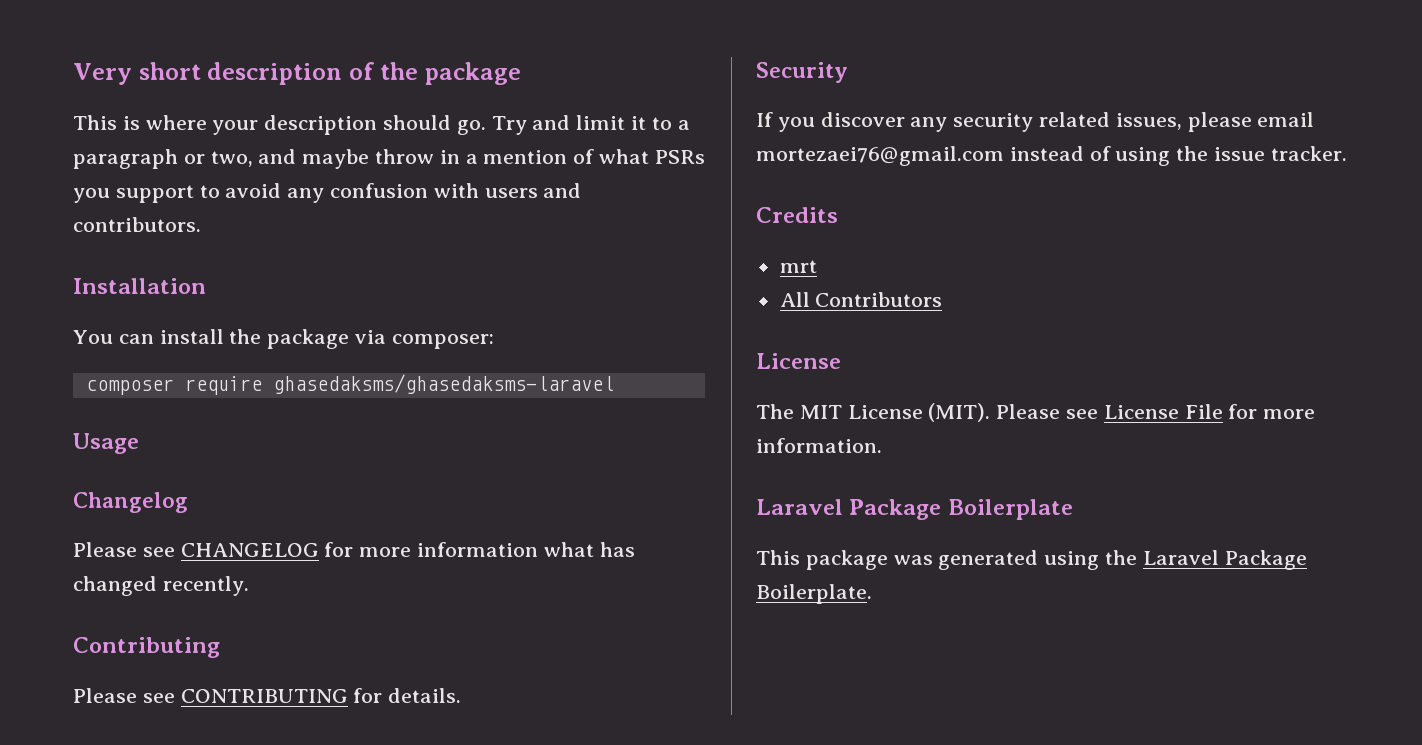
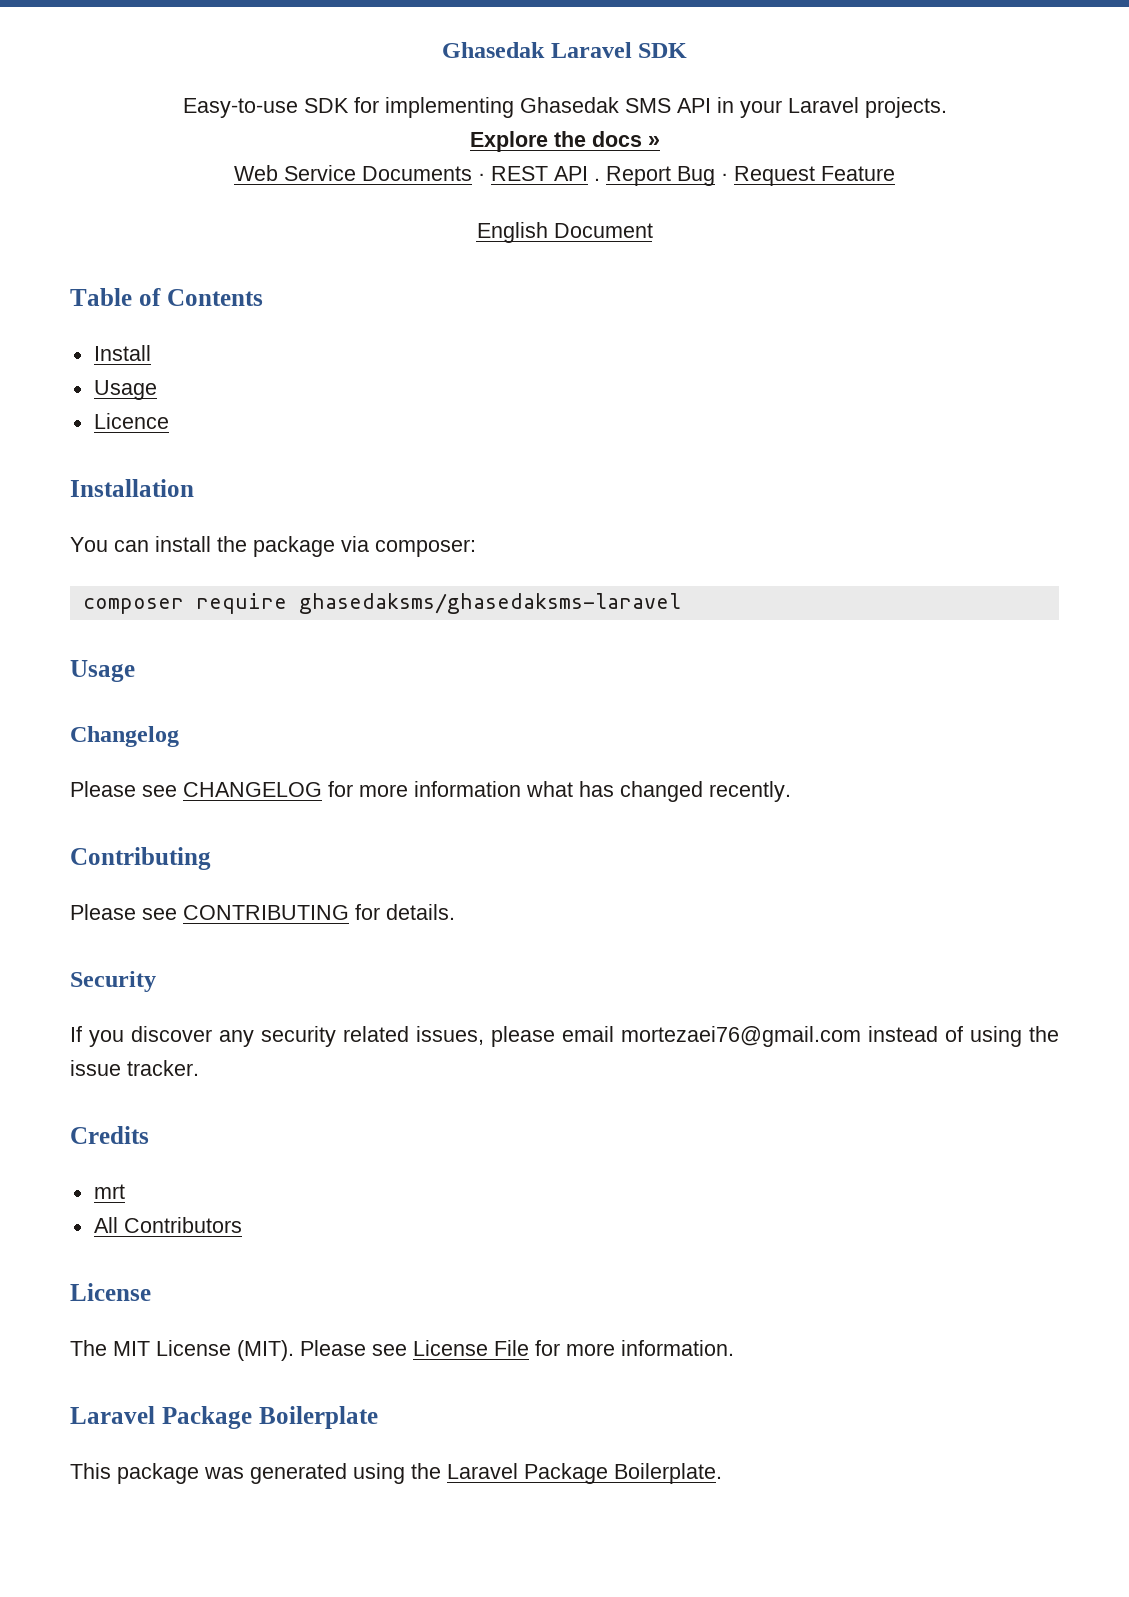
[73,62,521,85] [73,115,690,135] [73,149,705,169] [73,183,582,203] [73,217,201,232] Very short description of the package // This is where your description should go. Try and limit it to a paragraph or two, and maybe throw in a mention of what PSRs you support to avoid any confusion with users and contributors. -> [442,42,687,58] [182,97,947,118] [469,131,660,152] [234,165,895,186] [476,222,653,243] [70,288,263,306] [93,345,151,361] [93,380,157,400] [93,413,169,429] Ghasedak Laravel SDK // Easy-to-use SDK for implementing Ghasedak SMS API in your Laravel projects. // Explore the docs » // Web Service Documents · REST API . Report Bug · Request Feature // English Document // Table of Contents // Install // Usage // Licence

